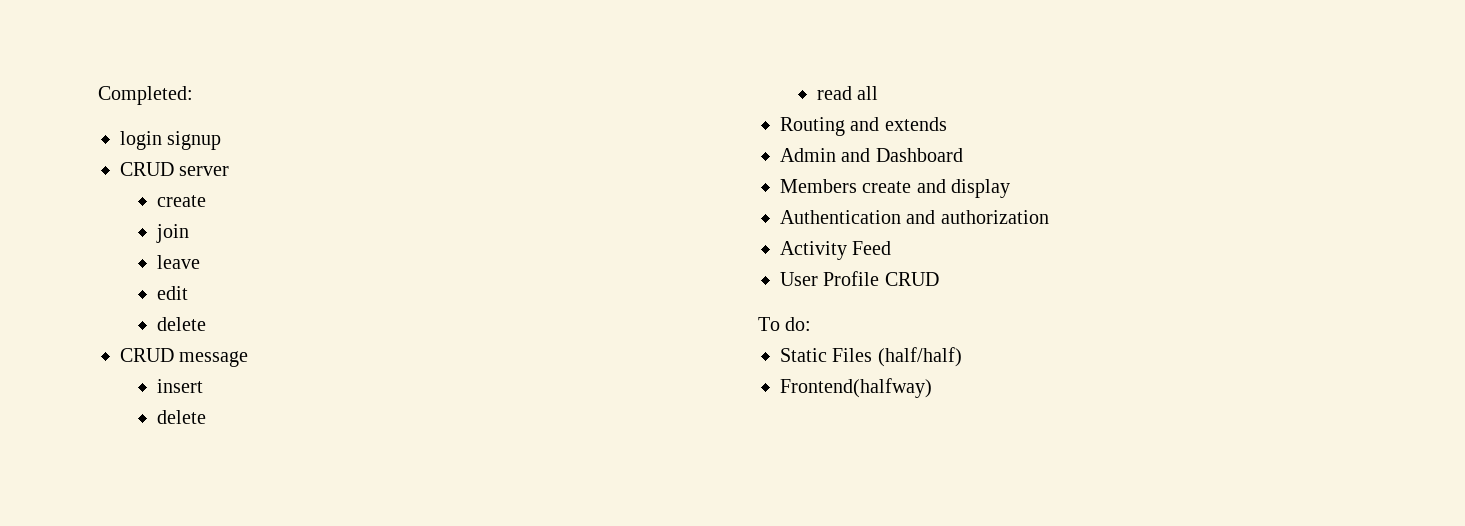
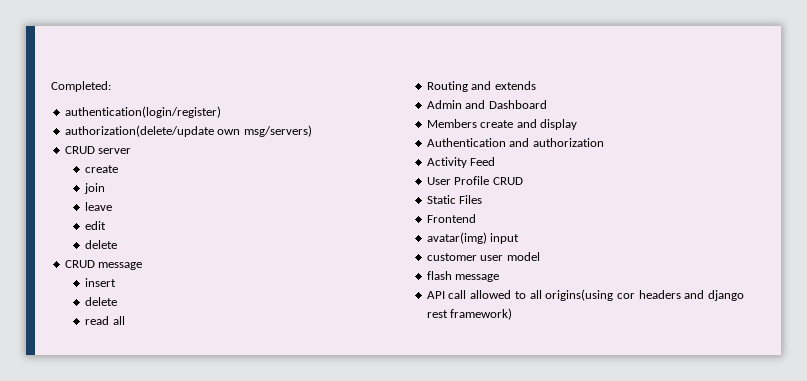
[120,131,222,150] login signup -> [64,106,221,118] [64,125,312,137] authentication(login/register) // authorization(delete/update own msg/servers)
[758,317,812,331] // To do: -> (523, 181) none
[877,347,962,367] [780,378,932,398] (half/half) // Frontend(halfway) -> [426,214,476,223] [426,232,520,244] [426,252,540,261] [426,271,500,282] [426,289,744,301] [426,308,513,320] // Frontend // avatar(img) input // customer user model // flash message // API call allowed to all origins(using cor headers and django rest framework)

